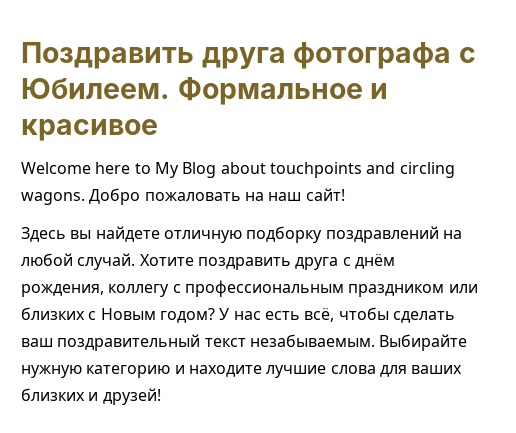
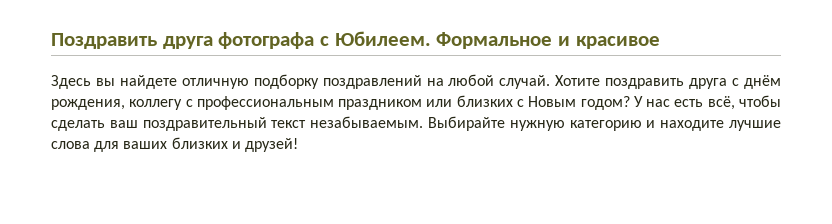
[21,162,455,178] [21,188,345,205] // Welcome here to My Blog about touchpoints and circling wagons. Добро пожаловать на наш сайт! -> (660, 42) none

